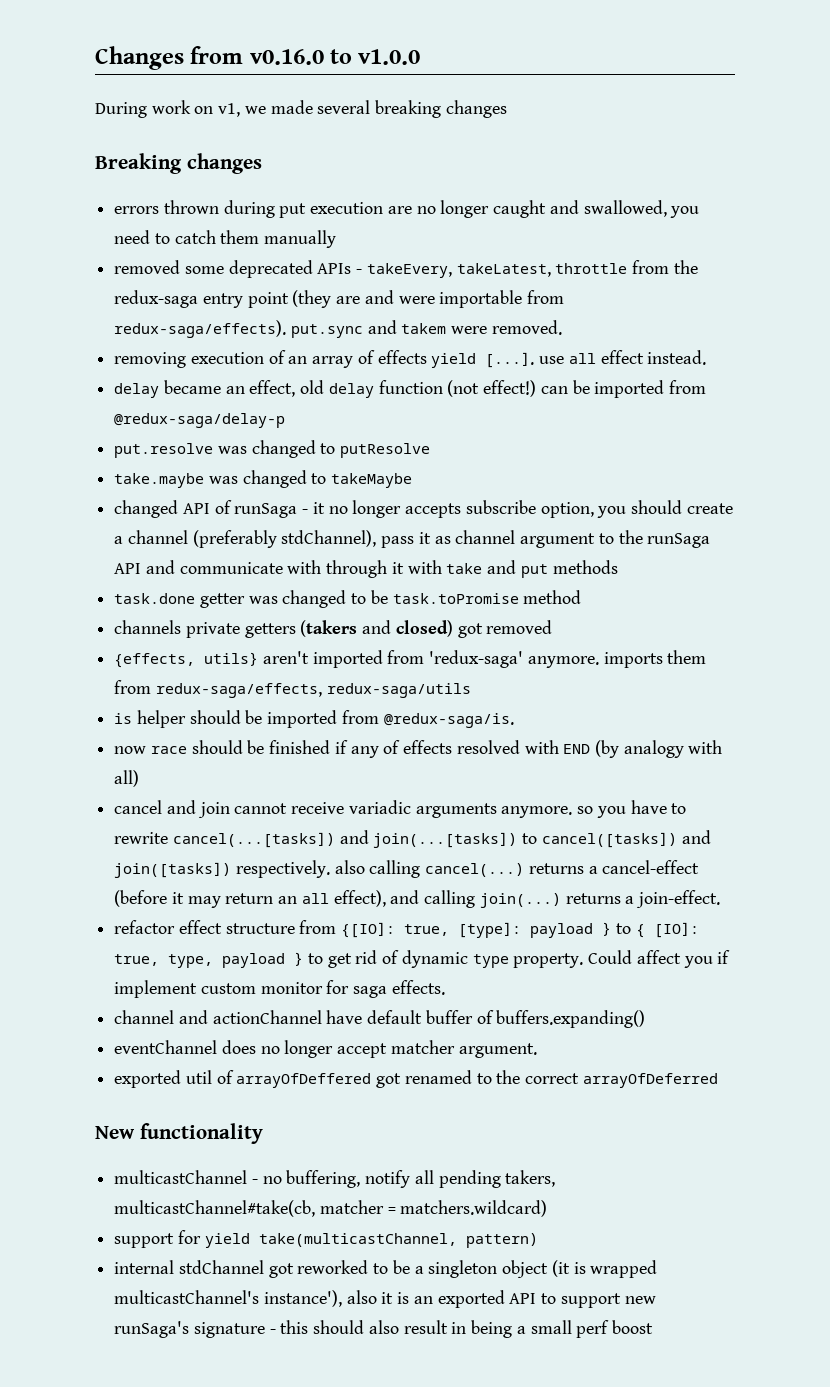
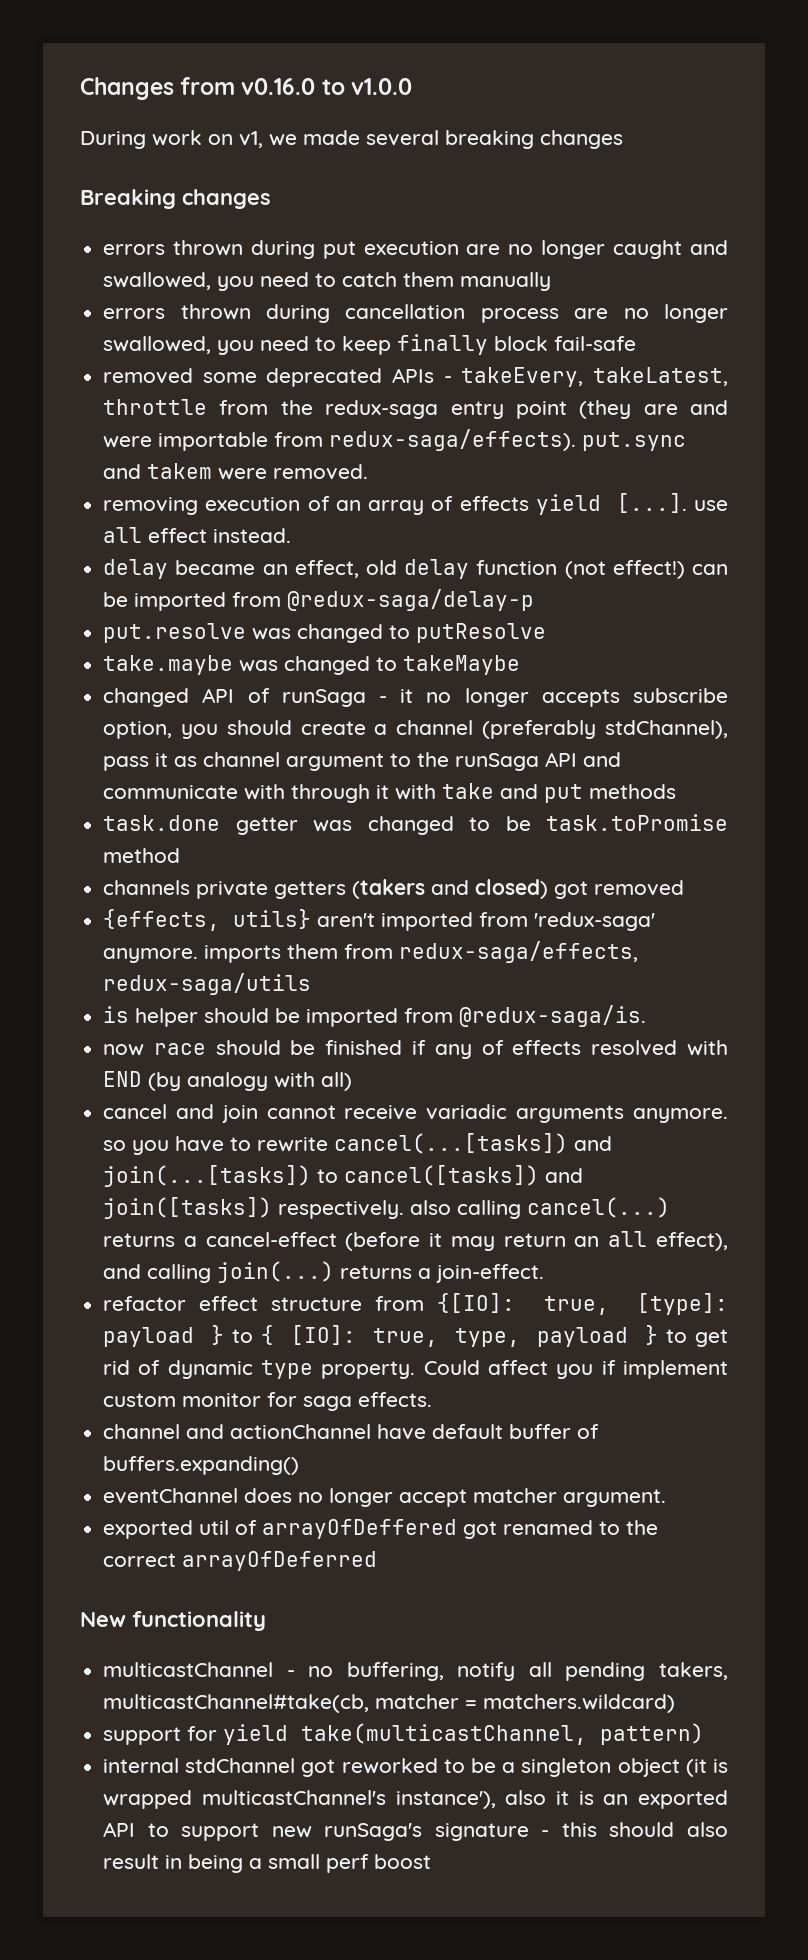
(337, 239) none -> [103,304,728,323] [103,334,637,355] // errors thrown during cancellation process are no longer swallowed, you need to keep finally block fail-safe

